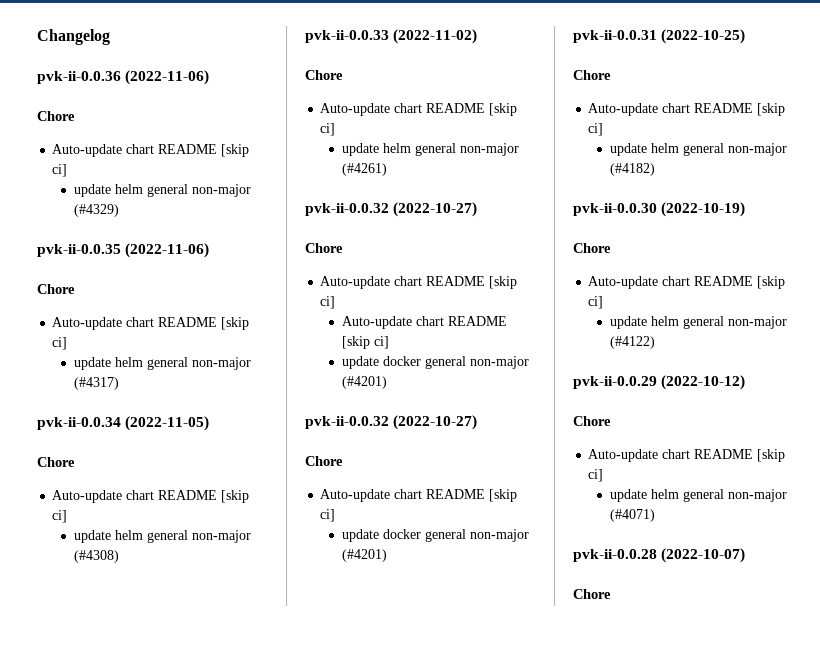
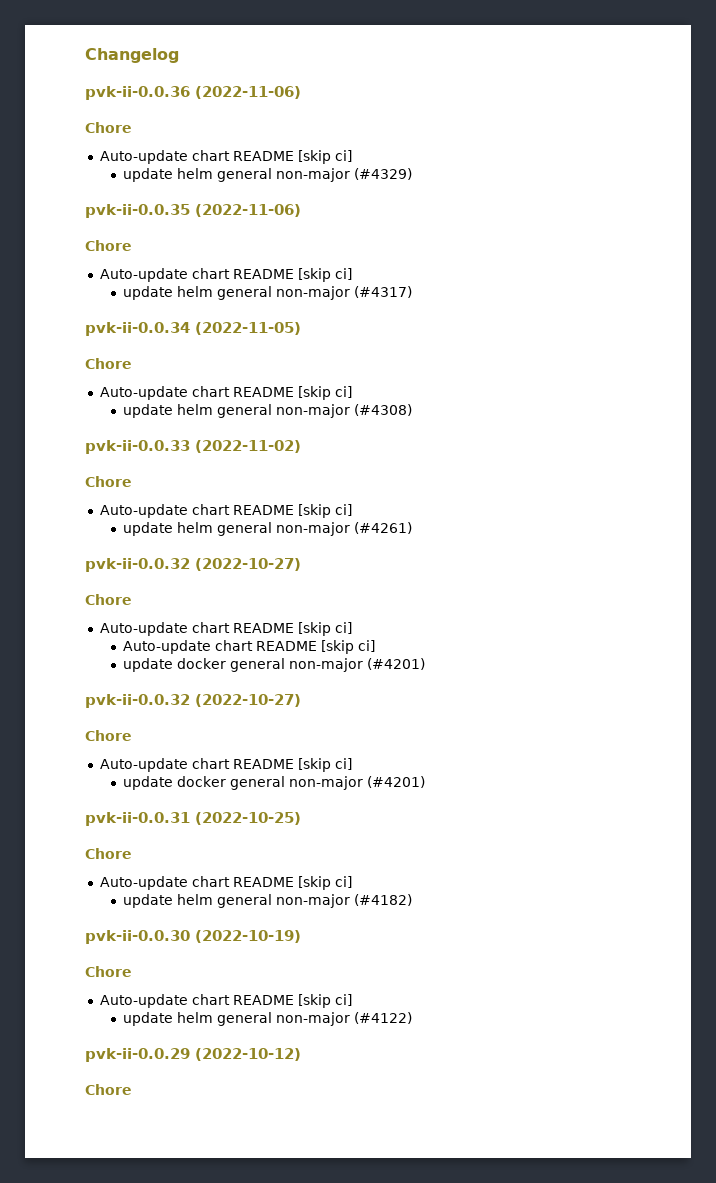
[588,449,786,462] [588,469,604,482] [609,489,787,502] [609,509,655,522] [573,548,746,563] [573,589,611,599] // Auto-update chart README [skip ci] // update helm general non-major (#4071) // pvk-ii-0.0.28 (2022-10-07) // Chore -> (132, 1089) none

